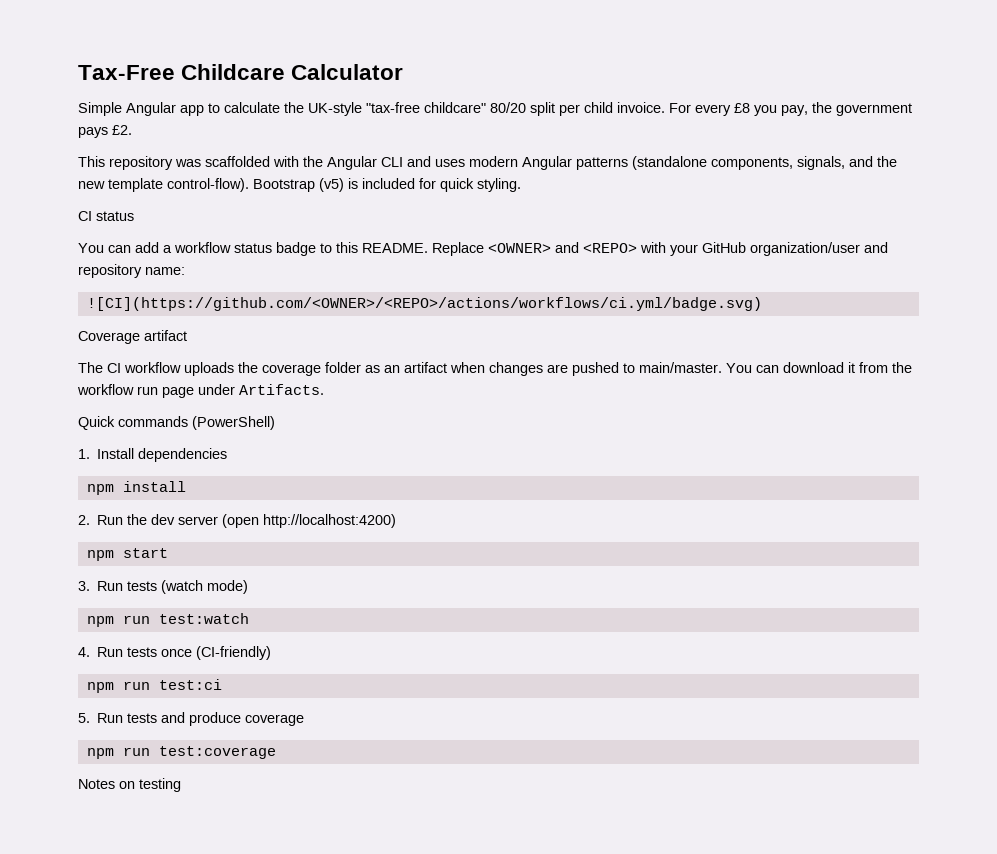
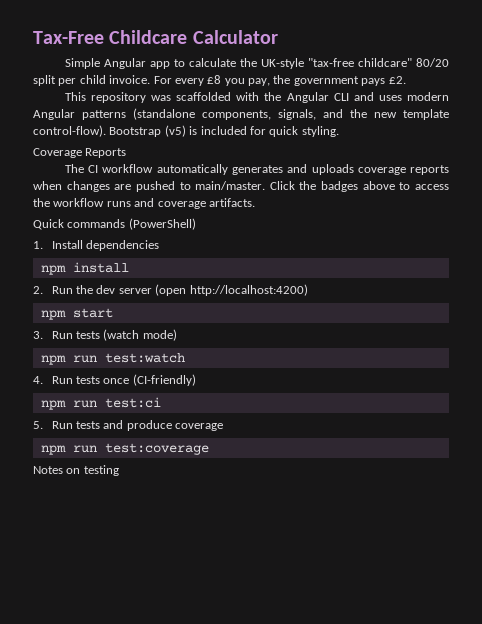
[78,211,134,221] [78,242,888,256] [78,264,185,278] [86,297,762,311] // CI status // You can add a workflow status badge to this README. Replace <OWNER> and <REPO> with your GitHub organization/user and repository name: // ![CI](https://github.com/<OWNER>/<REPO>/actions/workflows/ci.yml/badge.svg) -> (339, 131) none
[144,330,187,341] artifact -> [85,148,127,158] Reports
[184,362,447,376] uploads the coverage folder as an artifact -> [156,164,449,175] automatically generates and uploads coverage reports
[726,362,912,373] [77,384,324,398] You can download it from the workflow run page under Artifacts. -> [269,181,449,192] [33,198,255,209] Click the badges above to access the workflow runs and coverage artifacts.

